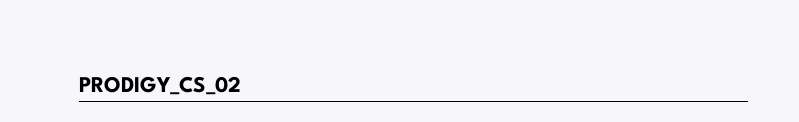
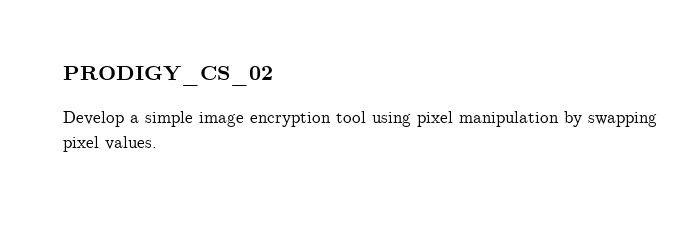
(241, 85) none -> [63,111,657,127] [63,136,157,152] // Develop a simple image encryption tool using pixel manipulation by swapping pixel values.

